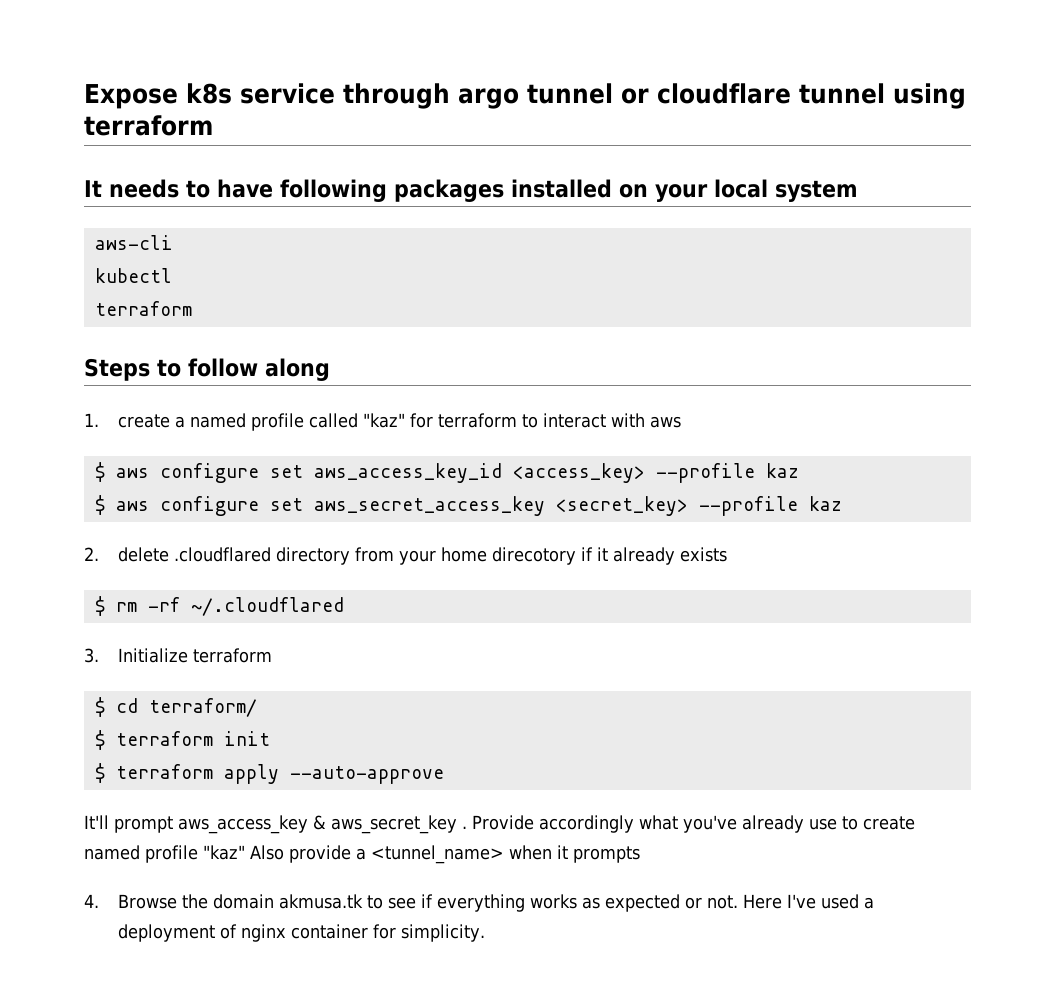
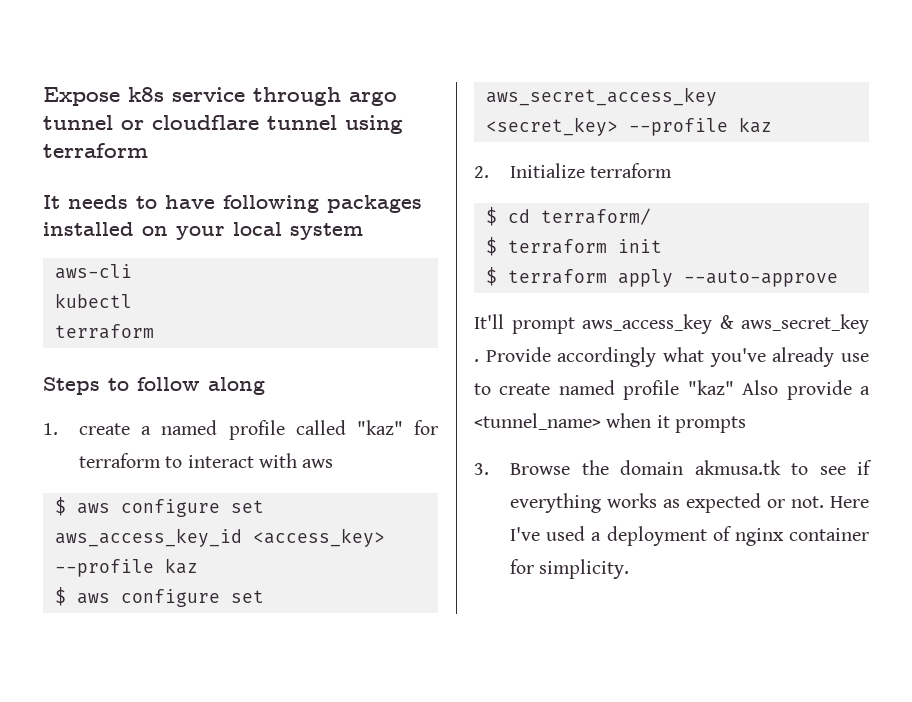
[117,547,727,565] [94,596,344,616] [84,648,99,663] delete .cloudflared directory from your home direcotory if it already exists // $ rm -rf ~/.cloudflared // 3. -> (489, 172) none
[84,894,99,908] 4. -> [474,463,489,475] 3.

